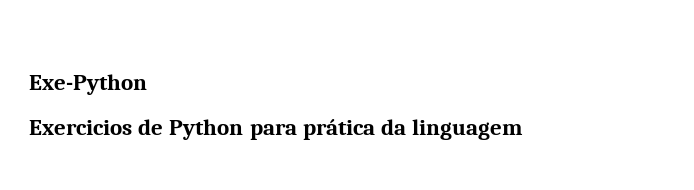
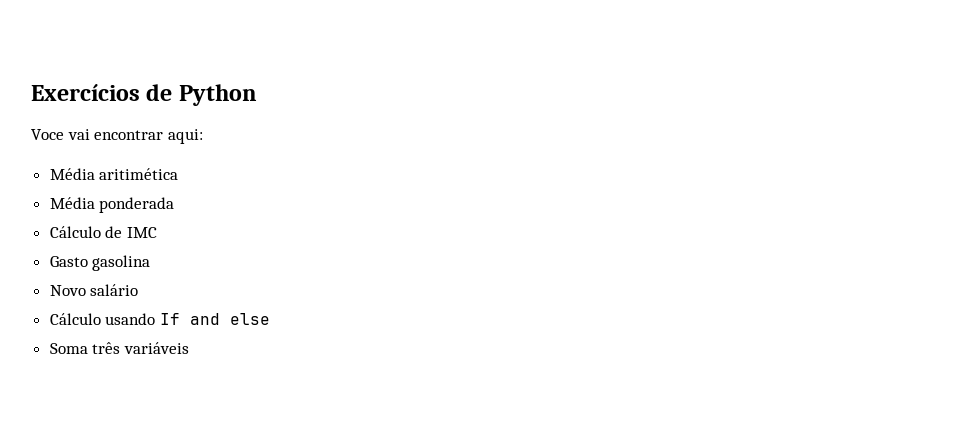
[29,74,147,95] [29,120,132,135] Exe-Python // Exercicios -> [31,84,140,101] Exercícios
[249,119,524,140] para prática da linguagem -> [31,129,203,144] [49,168,179,180] [49,197,175,213] [49,226,157,238] [49,255,151,271] [49,284,139,296] [49,313,270,325] [49,342,189,354] // Voce vai encontrar aqui: // Média aritimética // Média ponderada // Cálculo de IMC // Gasto gasolina // Novo salário // Cálculo usando If and else // Soma três variáveis

